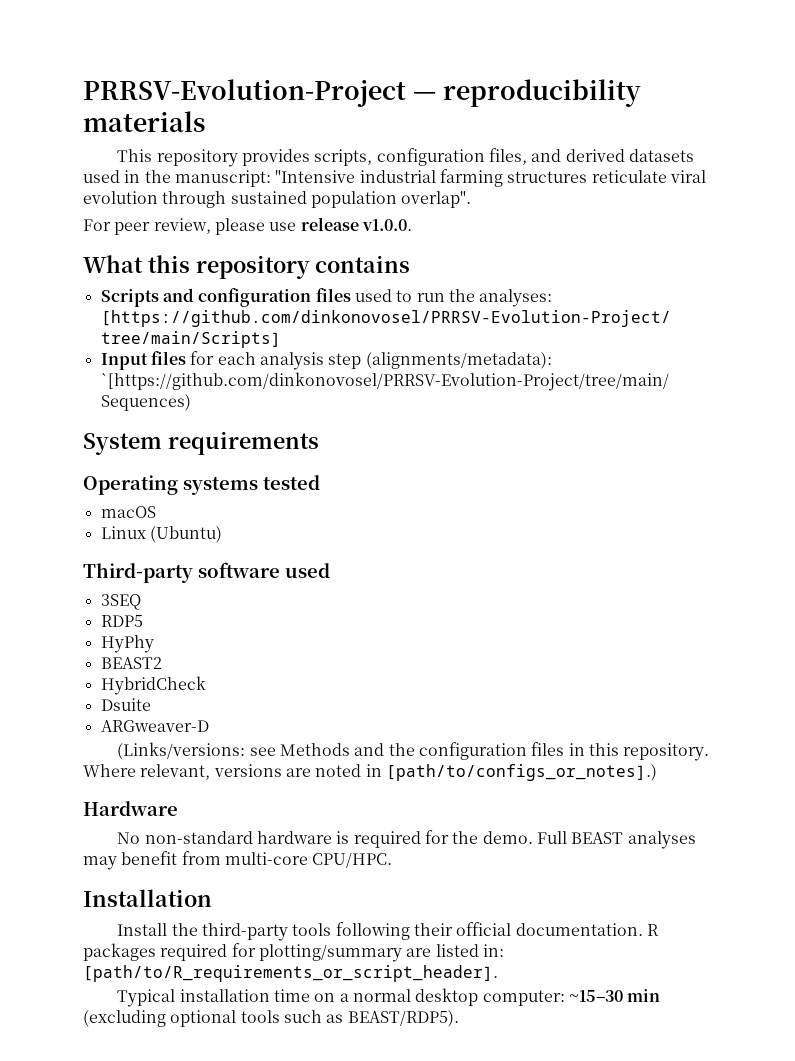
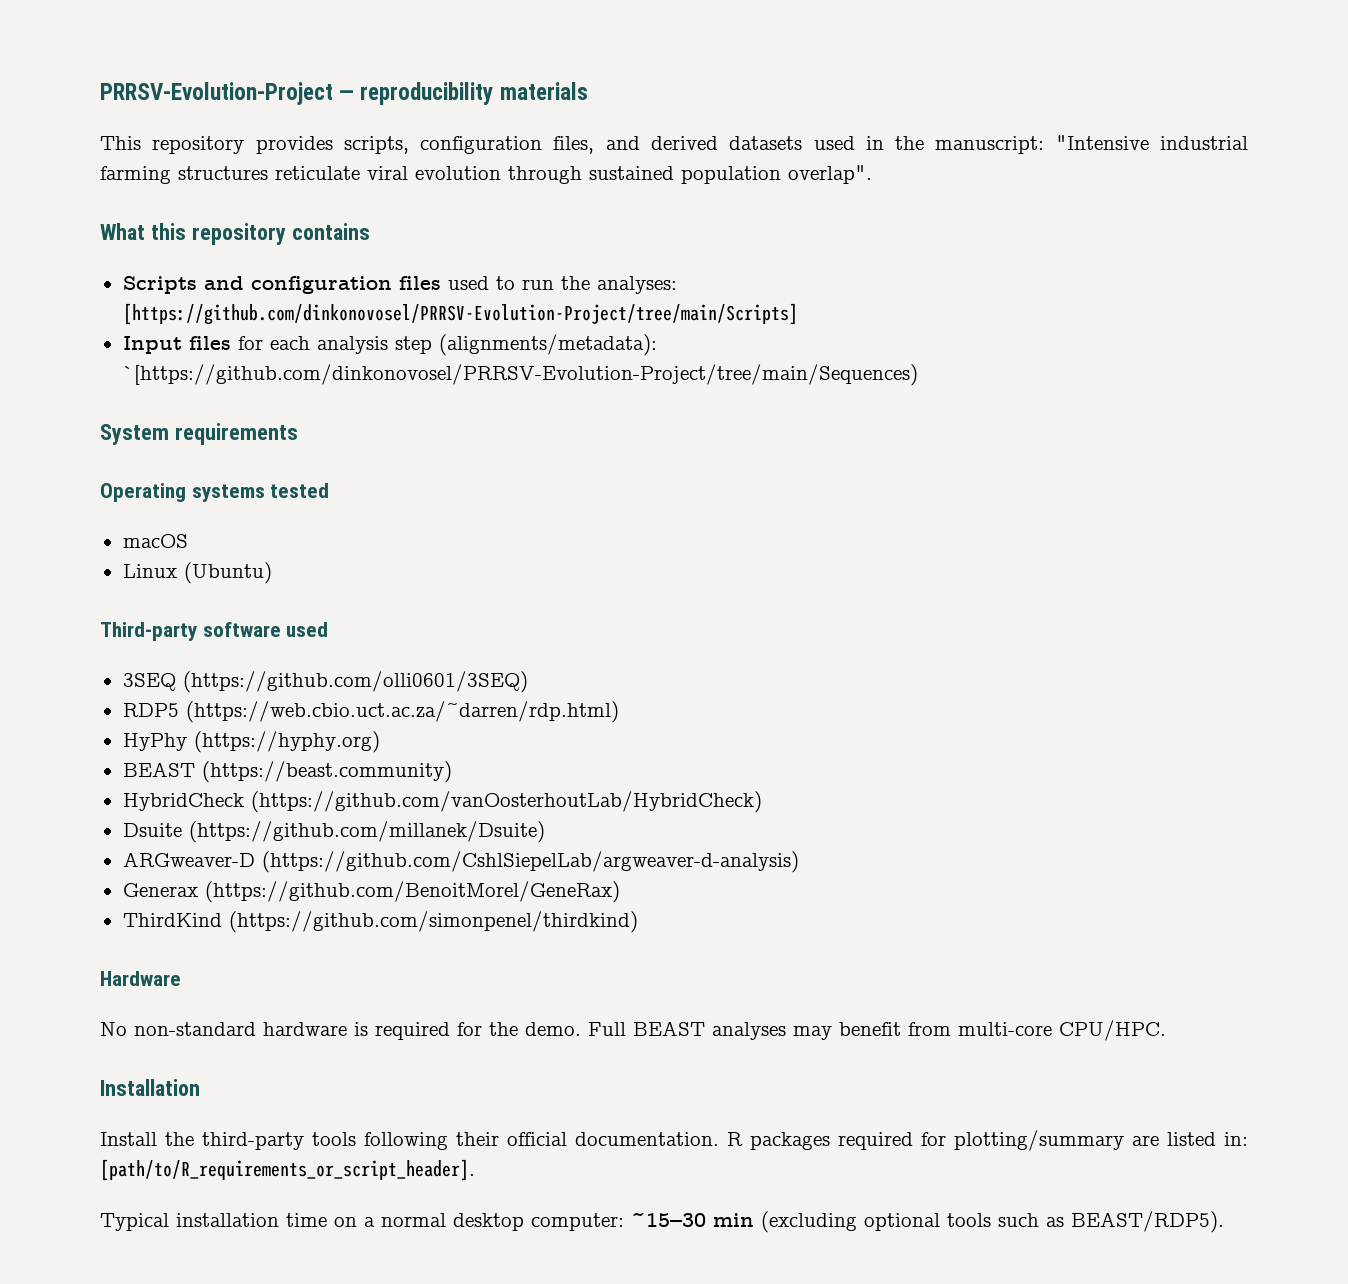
[83,217,412,235] // For peer review, please use release v1.0.0. -> (872, 174) none
(141, 602) none -> [182,671,528,693] (https://github.com/olli0601/3SEQ)
(143, 621) none -> [185,701,619,723] (https://web.cbio.uct.ac.za/~darren/rdp.html)
[100,657,162,669] // BEAST2 -> [193,731,380,753] [122,761,452,783] (https://hyphy.org) // BEAST (https://beast.community)
(206, 685) none -> [250,791,762,813] (https://github.com/vanOosterhoutLab/HybridCheck)
(151, 704) none -> [188,821,545,843] (https://github.com/millanek/Dsuite)
[117,742,710,761] [83,764,657,781] // (Links/versions: see Methods and the configuration files in this repository. Where relevant, versions are noted in [path/to/configs_or_notes].) -> [261,851,799,873] [122,881,620,903] [122,911,638,933] (https://github.com/CshlSiepelLab/argweaver-d-analysis) // Generax (https://github.com/BenoitMorel/GeneRax) // ThirdKind (https://github.com/simonpenel/thirdkind)

